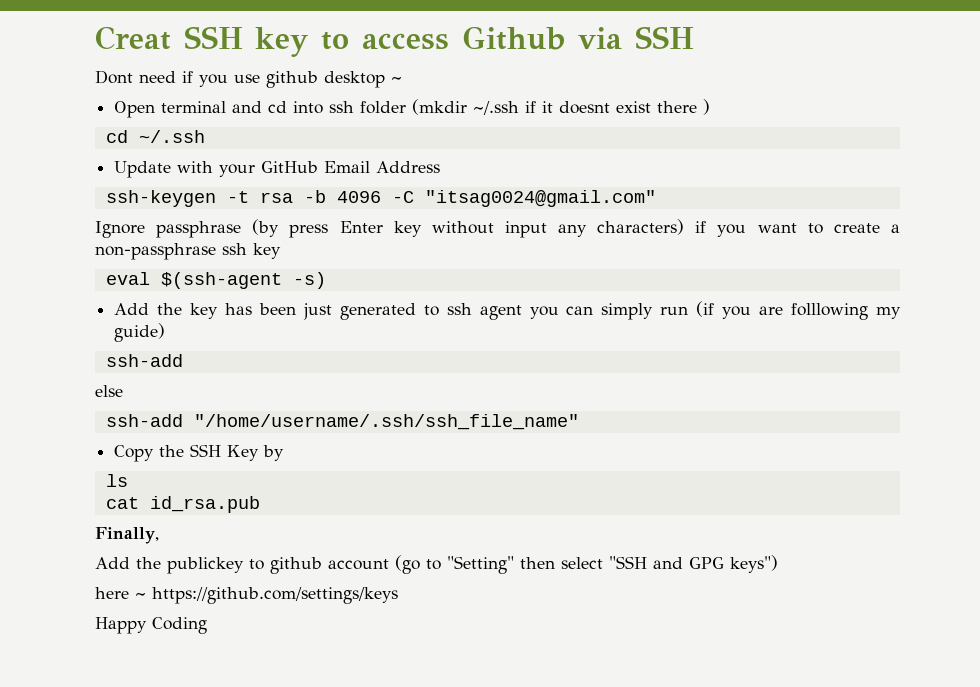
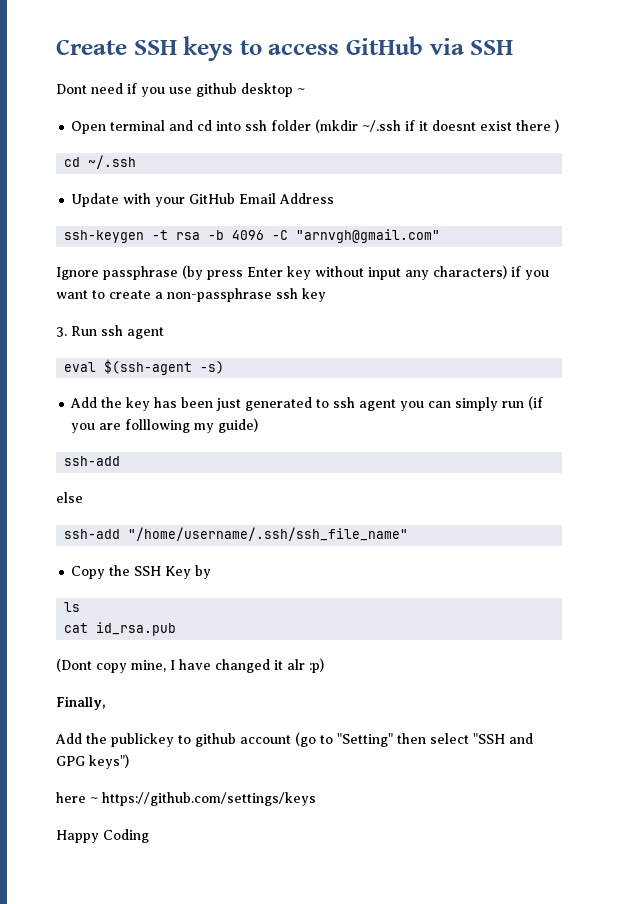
[95,26,308,57] Creat SSH key -> [56,36,234,61] Create SSH keys
[462,26,565,50] Github -> [346,36,424,55] GitHub
[424,190,656,207] "itsag0024@gmail.com" -> [296,229,441,243] "arnvgh@gmail.com"
(281, 251) none -> [56,325,164,339] // 3. Run ssh agent
(260, 504) none -> [56,658,324,673] // (Dont copy mine, I have changed it alr :p)

